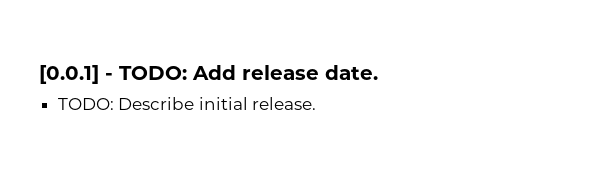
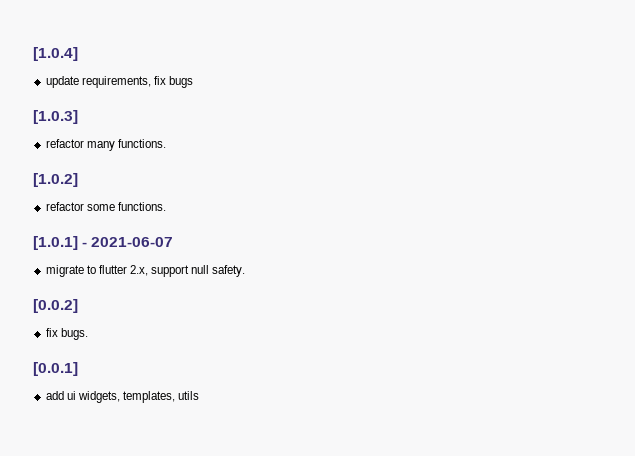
[39,65,378,84] [57,97,317,110] [0.0.1] - TODO: Add release date. // TODO: Describe initial release. -> [33,47,78,61] [45,76,193,88] [33,110,78,124] [45,139,166,151] [33,173,78,187] [45,202,166,211] [33,236,174,250] [45,265,246,277] [33,299,78,313] [45,328,88,340] [33,362,78,376] [45,391,200,403] [1.0.4] // update requirements, fix bugs // [1.0.3] // refactor many functions. // [1.0.2] // refactor some functions. // [1.0.1] - 2021-06-07 // migrate to flutter 2.x, support null safety. // [0.0.2] // fix bugs. // [0.0.1] // add ui widgets, templates, utils

